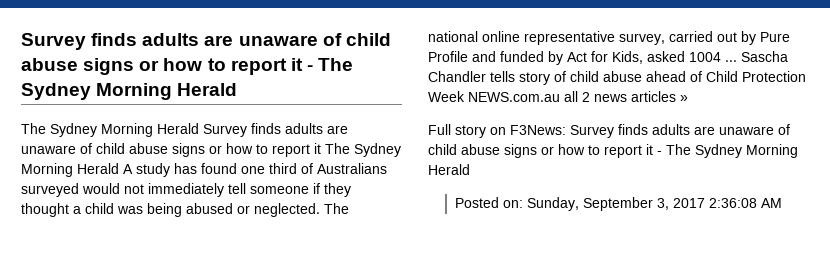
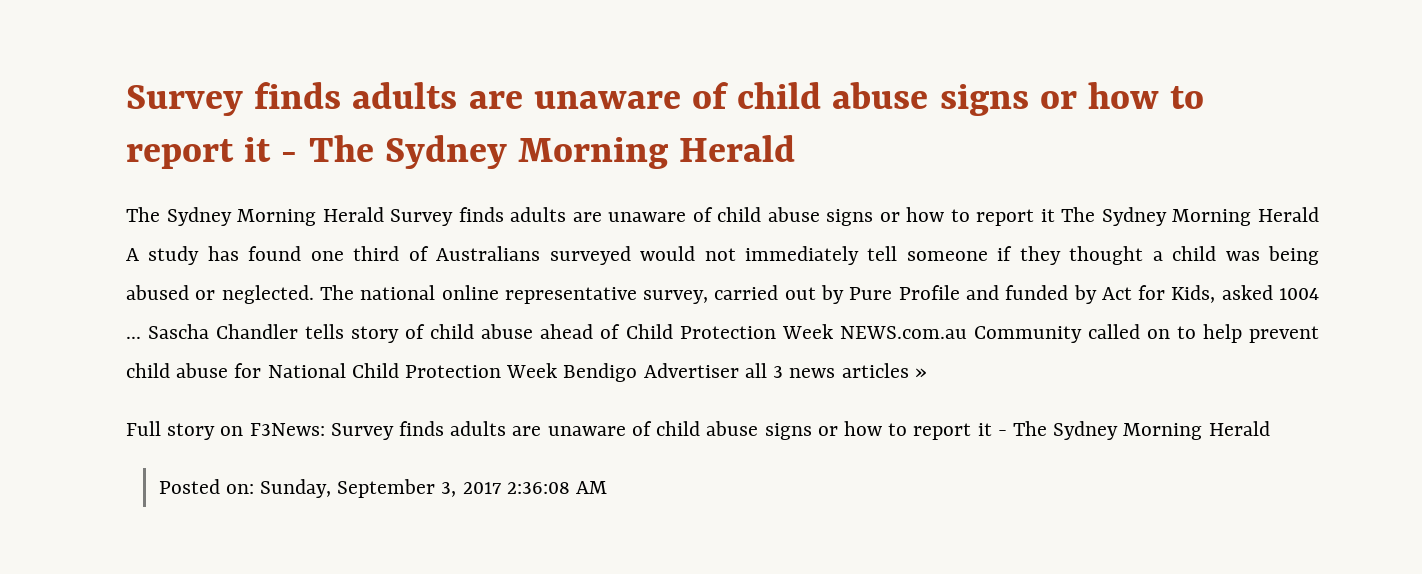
[564,91,590,102] all 2 -> [973,324,1319,343] [126,363,784,382] Community called on to help prevent child abuse for National Child Protection Week Bendigo Advertiser all 3

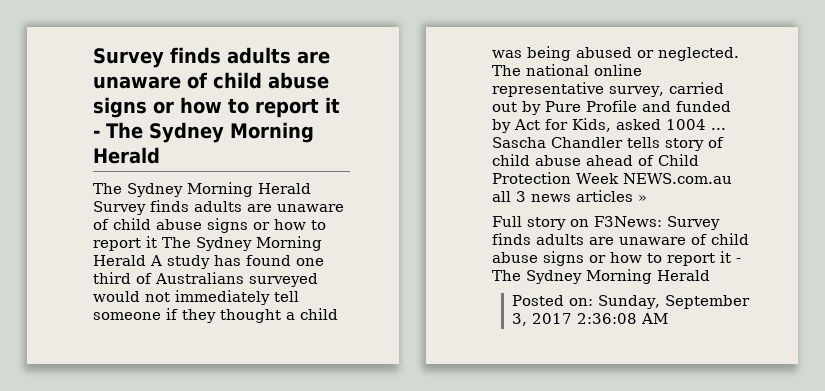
[973,324,1319,343] [126,363,739,382] Community called on to help prevent child abuse for National Child Protection Week Bendigo Advertiser -> (732, 178) none

